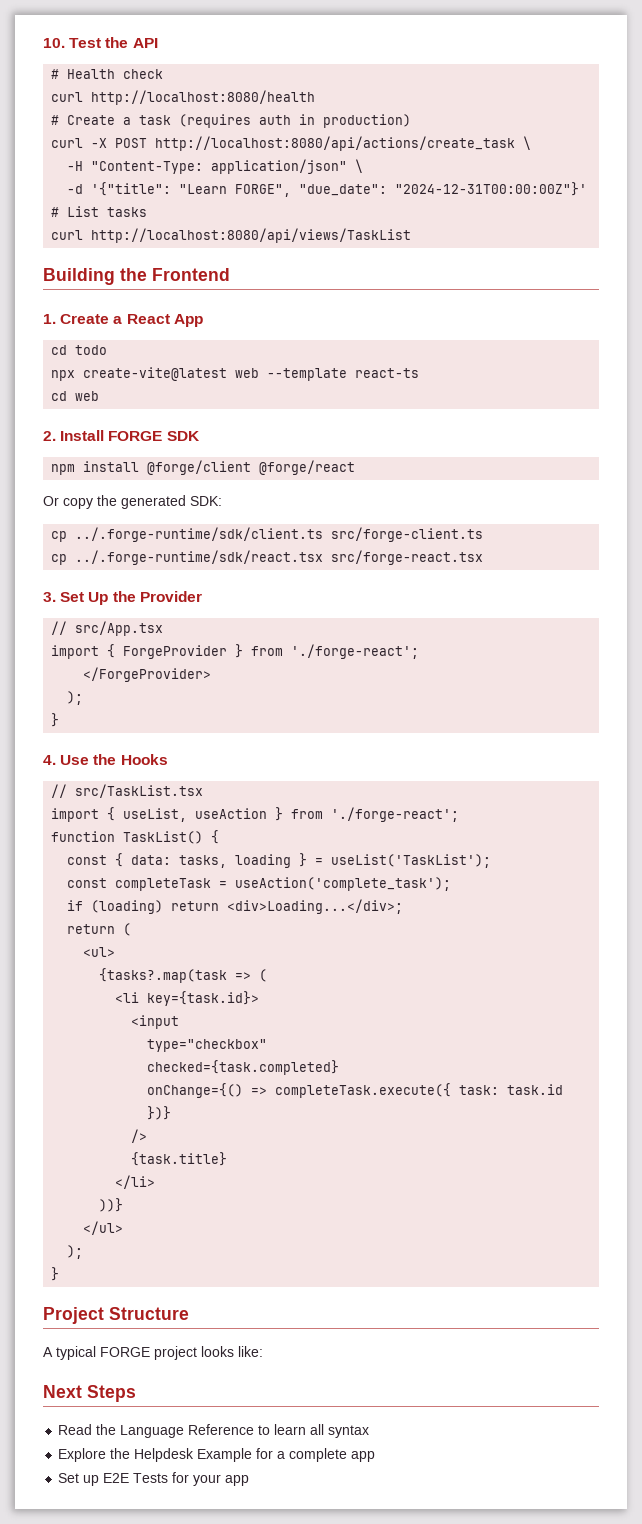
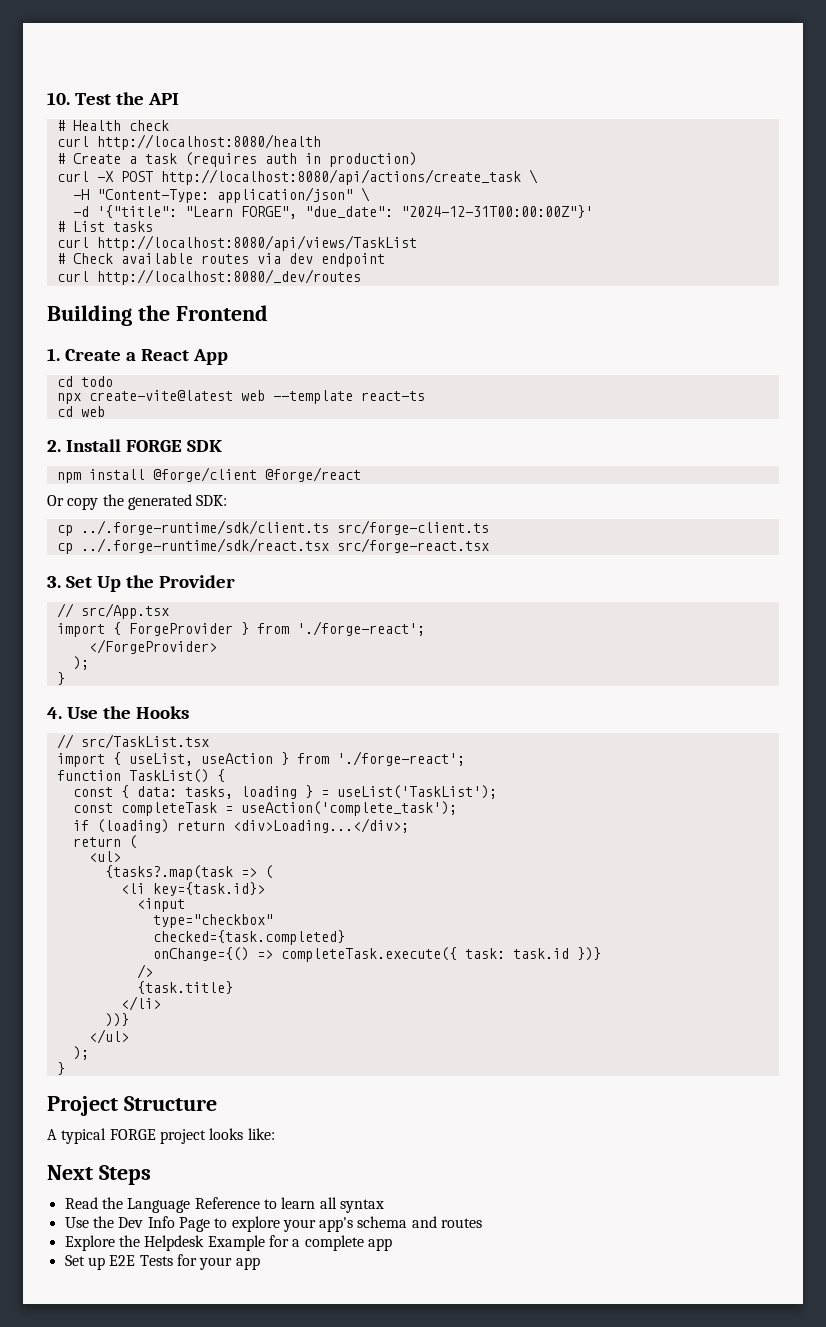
(412, 235) none -> [56,253,385,267] [56,269,361,285] // # Check available routes via dev endpoint // curl http://localhost:8080/_dev/routes
(370, 1431) none -> [64,1216,483,1232] // Use the Dev Info Page to explore your app's schema and routes

